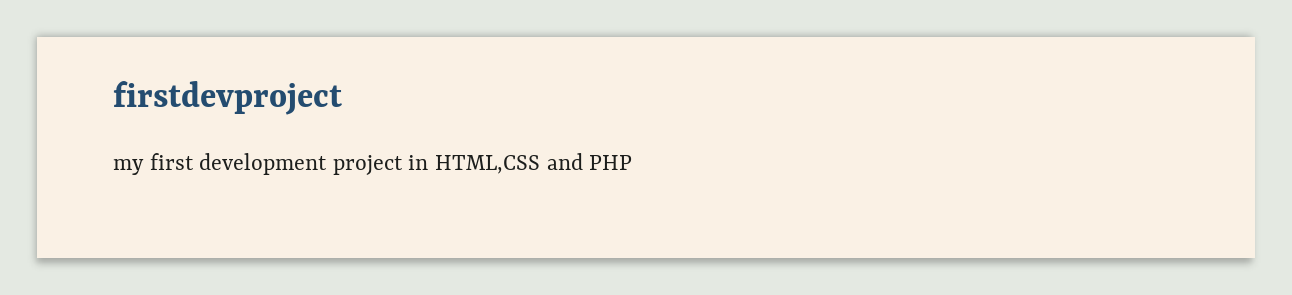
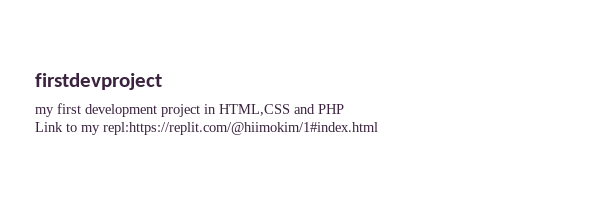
(633, 162) none -> [35,122,378,135] // Link to my repl:https://replit.com/@hiimokim/1#index.html

